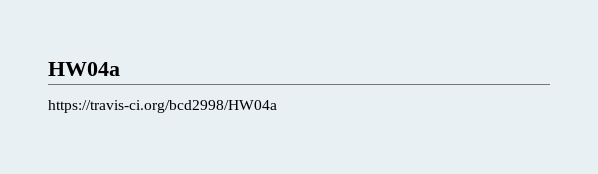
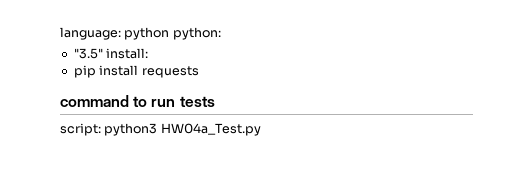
[48,62,120,76] [48,100,277,113] HW04a // https://travis-ci.org/bcd2998/HW04a -> [60,27,221,40] [73,48,149,59] [73,65,199,78] [60,95,215,107] [60,123,261,136] language: python python: // "3.5" install: // pip install requests // command to run tests // script: python3 HW04a_Test.py

